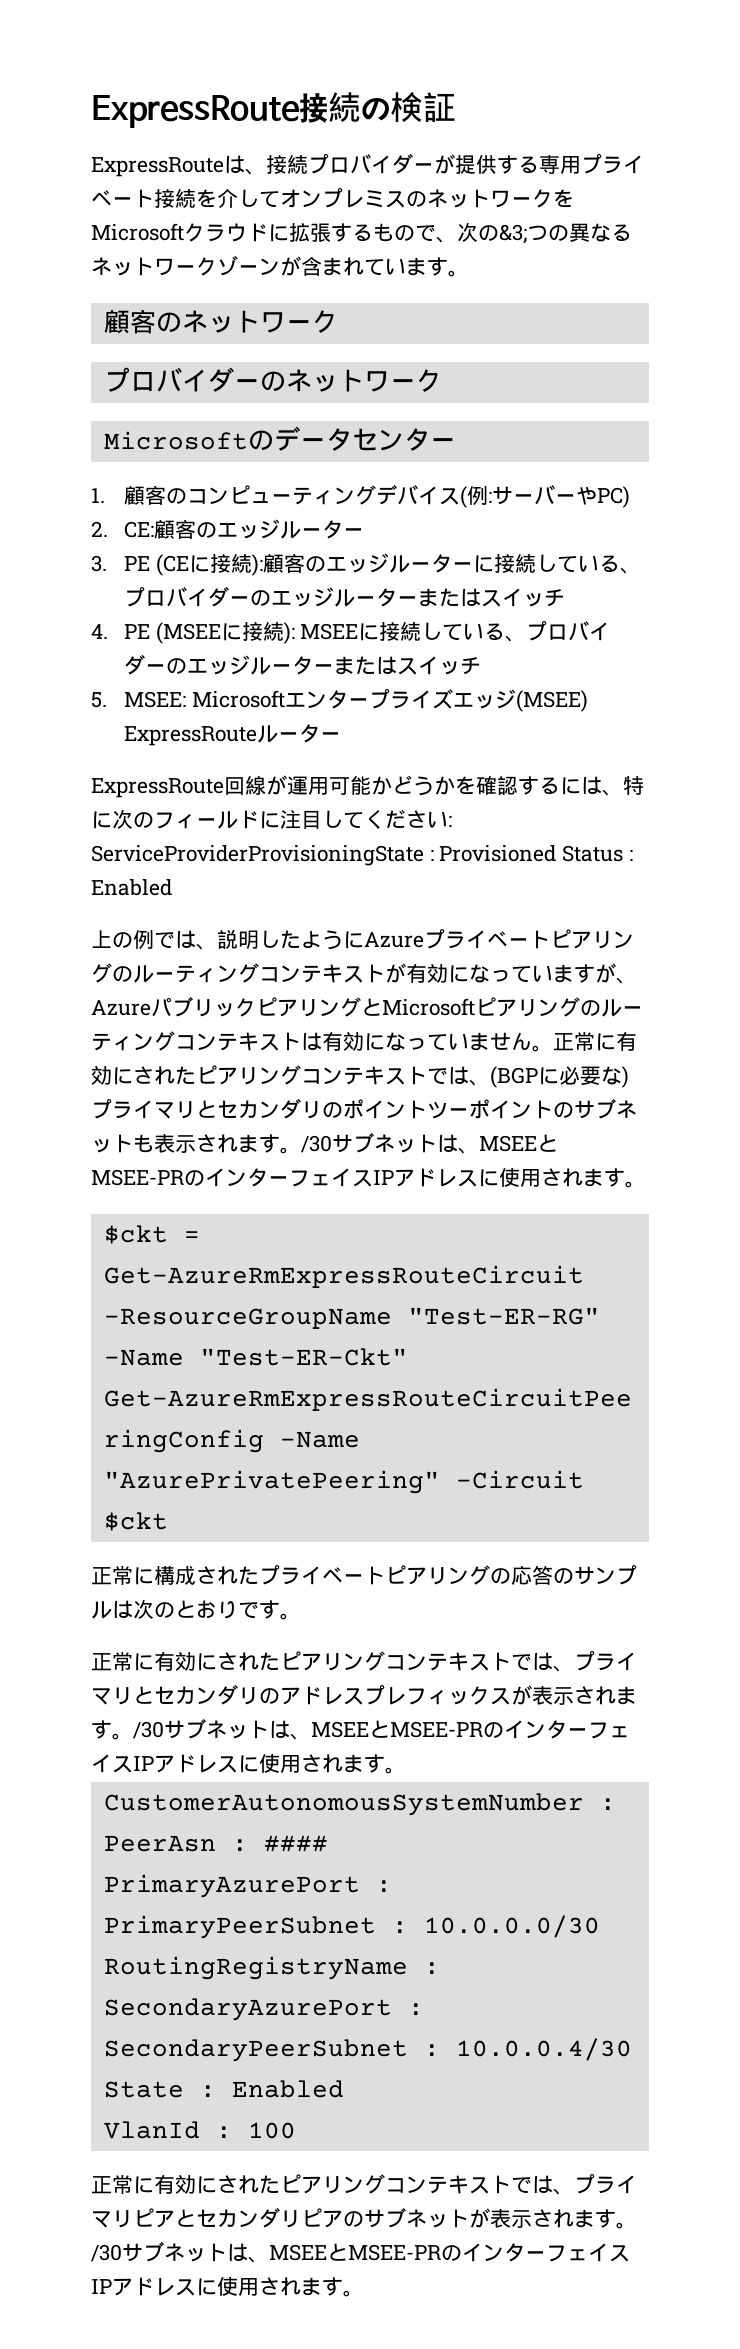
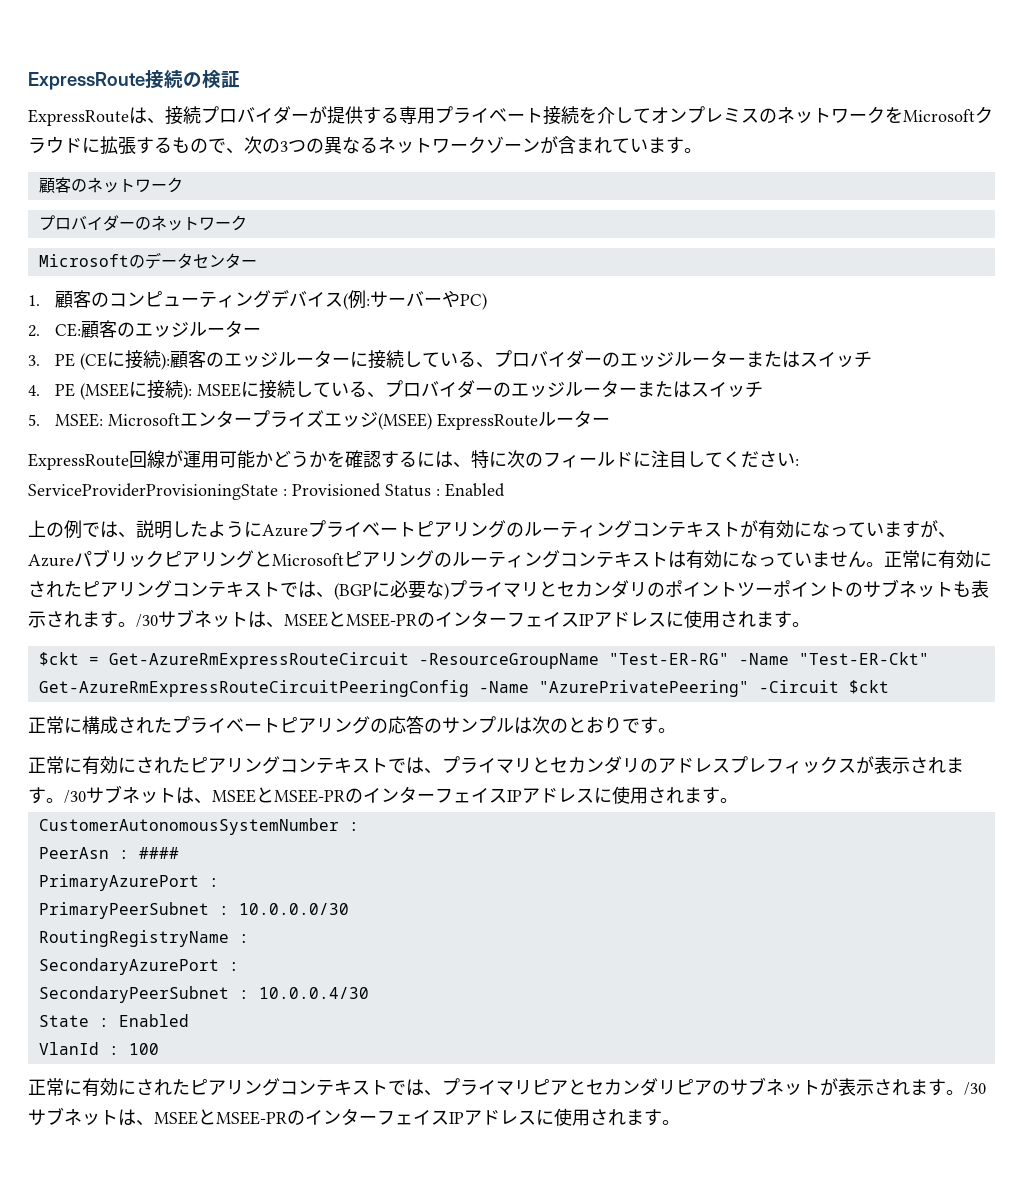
[499,224,527,244] &3; -> [280,141,288,152] 3

